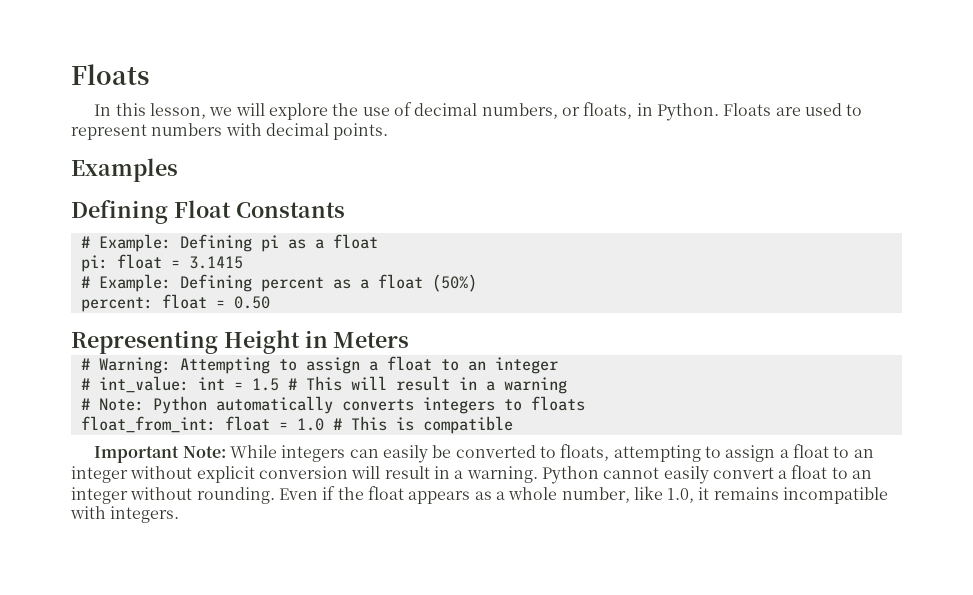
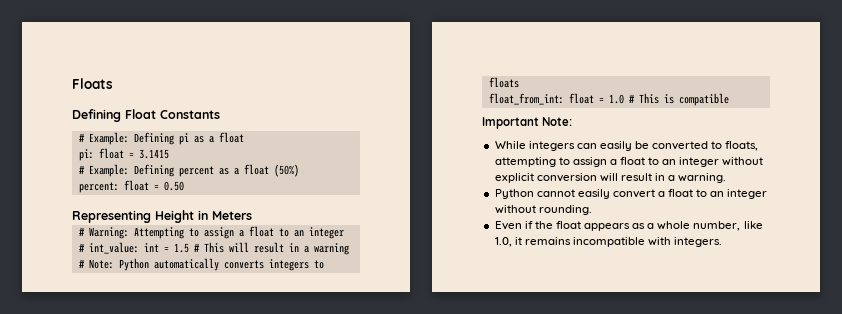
[71,64,149,85] [94,102,863,121] [71,123,389,140] [71,158,178,182] Floats // In this lesson, we will explore the use of decimal numbers, or floats, in Python. Floats are used to represent numbers with decimal points. // Examples -> [72,78,113,89] Floats
(226, 452) none -> (573, 121) //
(538, 474) none -> (727, 178) //
(275, 495) none -> (592, 210) //

